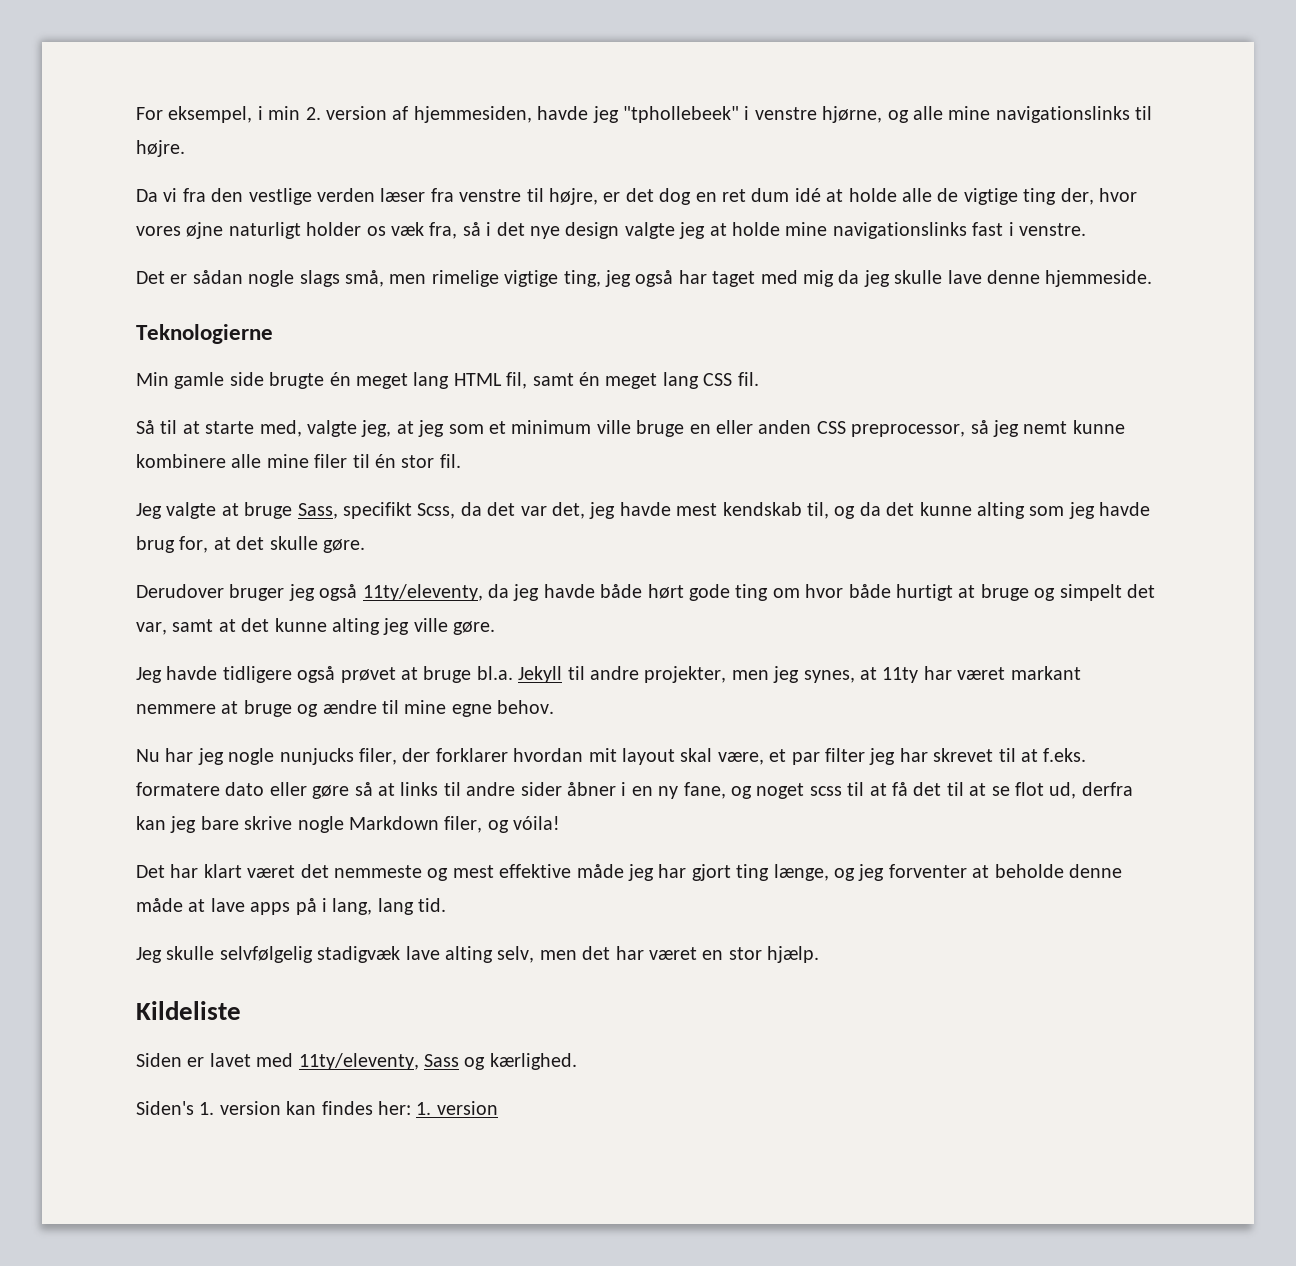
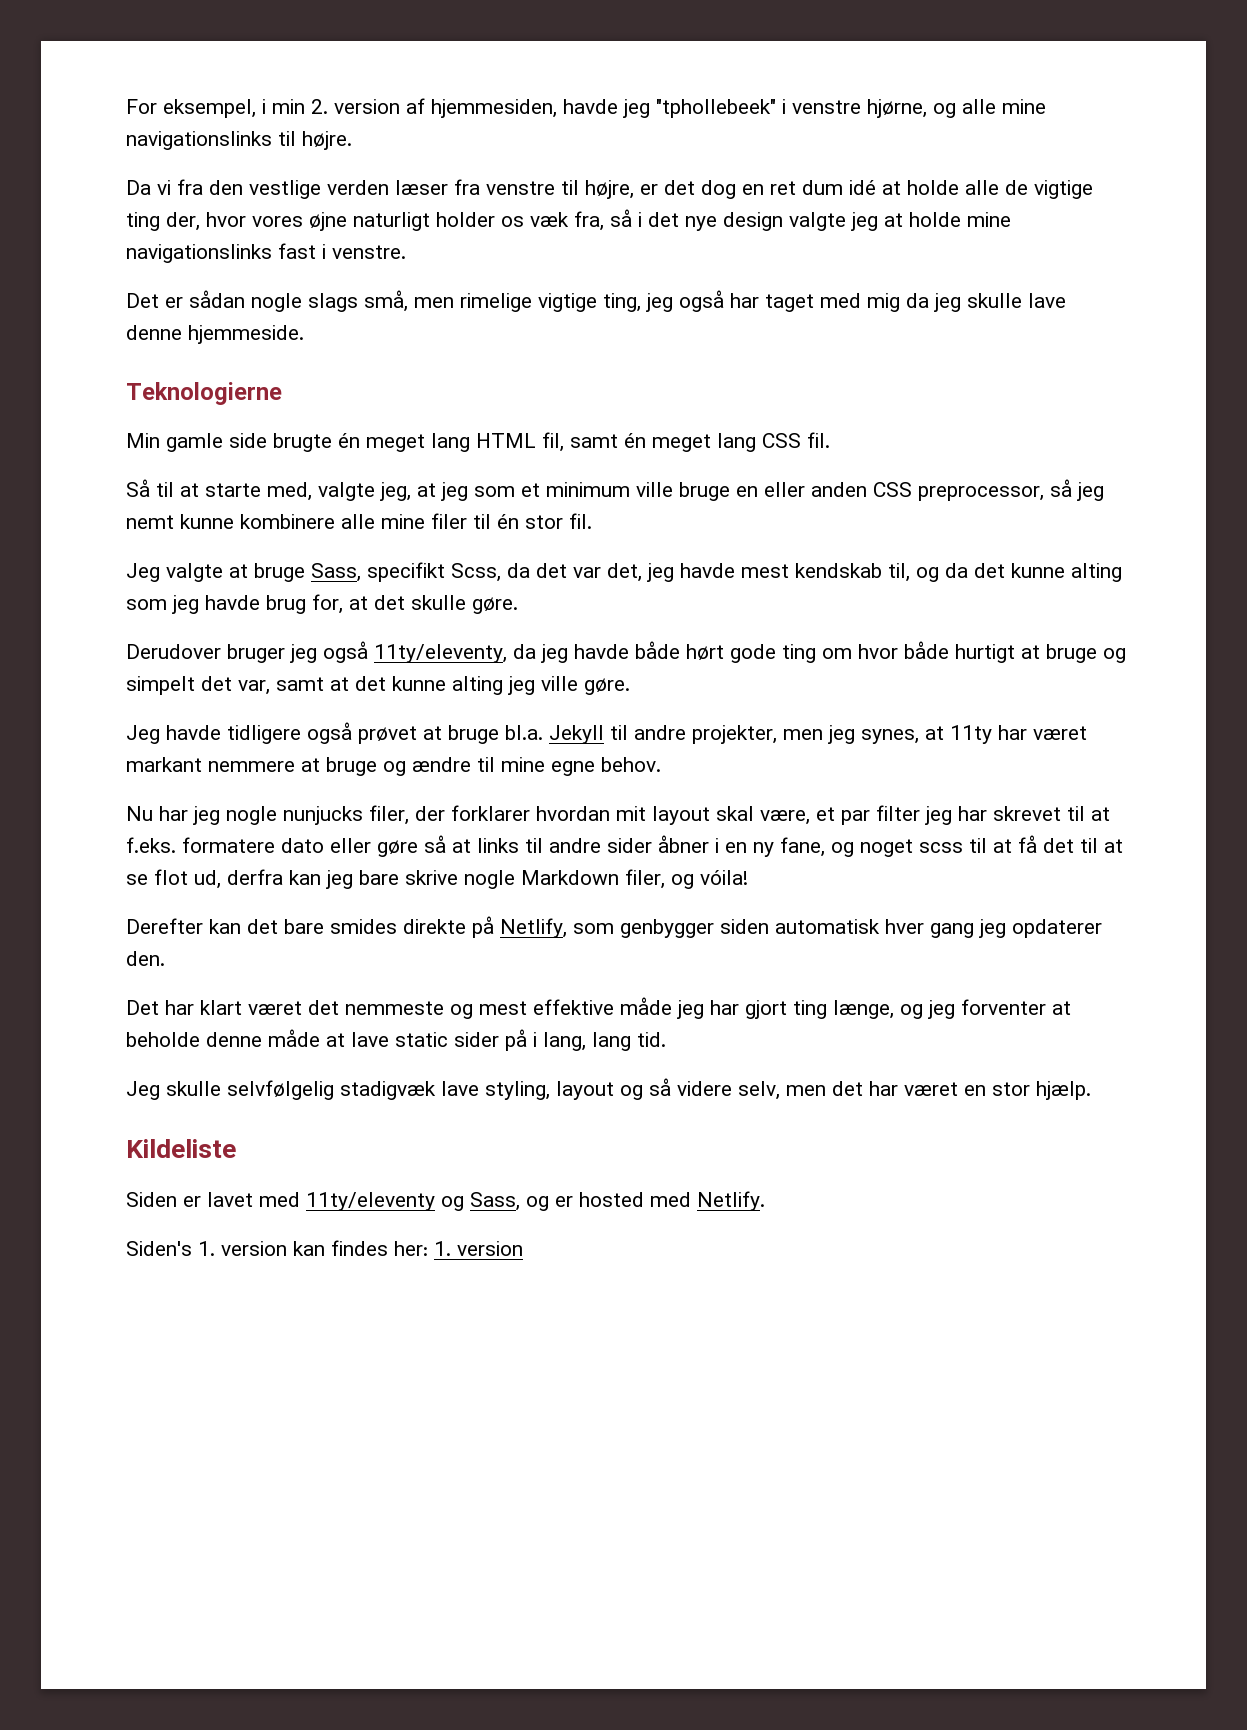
(561, 823) none -> [126,916,1102,938] [126,951,165,966] // Derefter kan det bare smides direkte på Netlify, som genbygger siden automatisk hver gang jeg opdaterer den.
[250,902,291,915] apps -> [395,1032,499,1047] static sider
[445,946,493,963] alting -> [485,1078,732,1100] styling, layout og så videre
[298,1053,577,1070] 11ty/eleventy, Sass og kærlighed. -> [306,1191,765,1211] 11ty/eleventy og Sass, og er hosted med Netlify.

